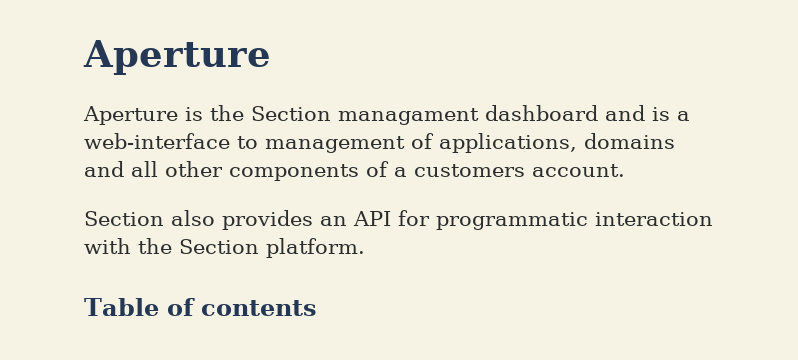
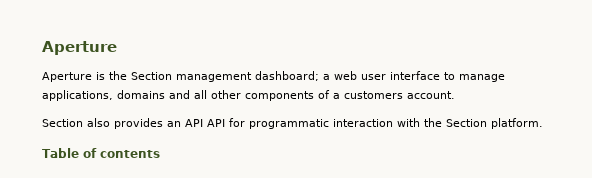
[338,105,690,125] [84,133,434,153] managament dashboard and is a web-interface to management of -> [176,71,505,82] management dashboard; a web user interface to manage
(391, 218) none -> [207,119,225,127] API

